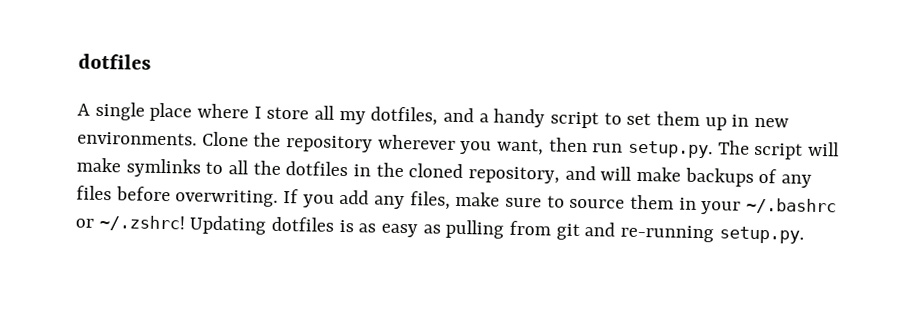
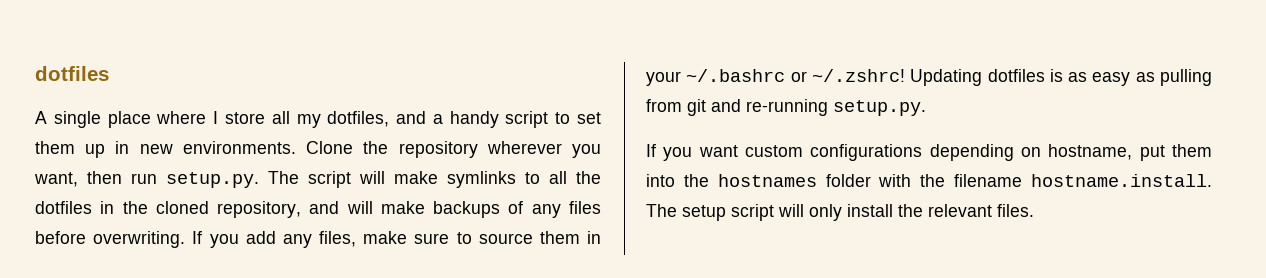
(804, 235) none -> [646,144,1212,161] [646,174,1212,187] [646,204,1034,221] // If you want custom configurations depending on hostname, put them into the hostnames folder with the filename hostname.install. The setup script will only install the relevant files.

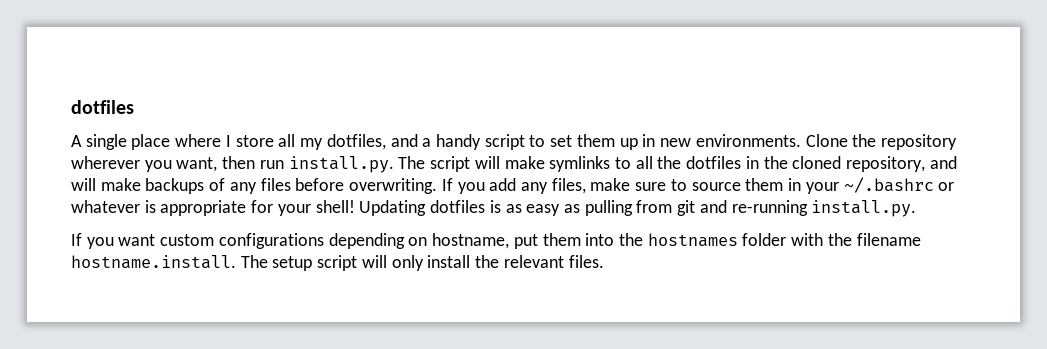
[166,172,259,188] setup.py. -> [288,156,394,173] install.py.
[811,69,905,82] ~/.zshrc! -> [71,200,355,216] whatever is appropriate for your shell!
[833,100,926,116] setup.py. -> [811,200,917,217] install.py.

